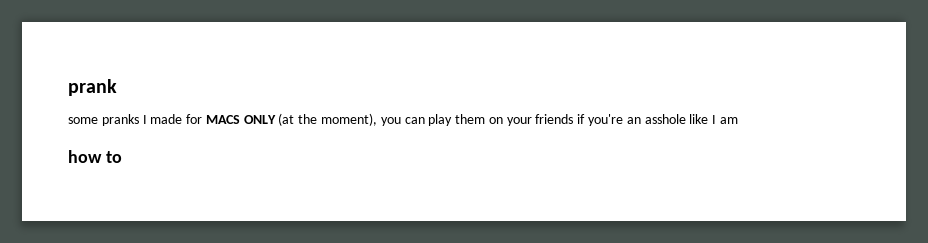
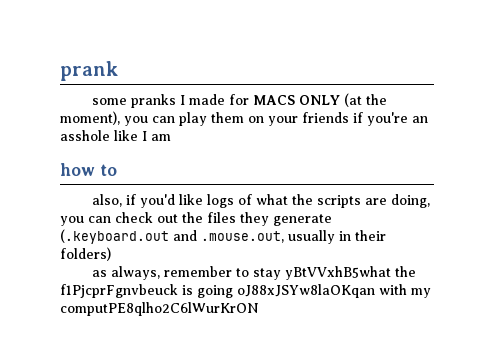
(122, 157) none -> [92,194,431,208] [60,212,332,226] [60,229,386,244] [60,247,111,261] [92,266,417,280] [60,284,431,298] [60,302,259,316] // also, if you'd like logs of what the scripts are doing, you can check out the files they generate (.keyboard.out and .mouse.out, usually in their folders) // as always, remember to stay yBtVVxhB5what the f1PjcprFgnvbeuck is going oJ88xJSYw8laOKqan with my computPE8qlho2C6lWurKrON

